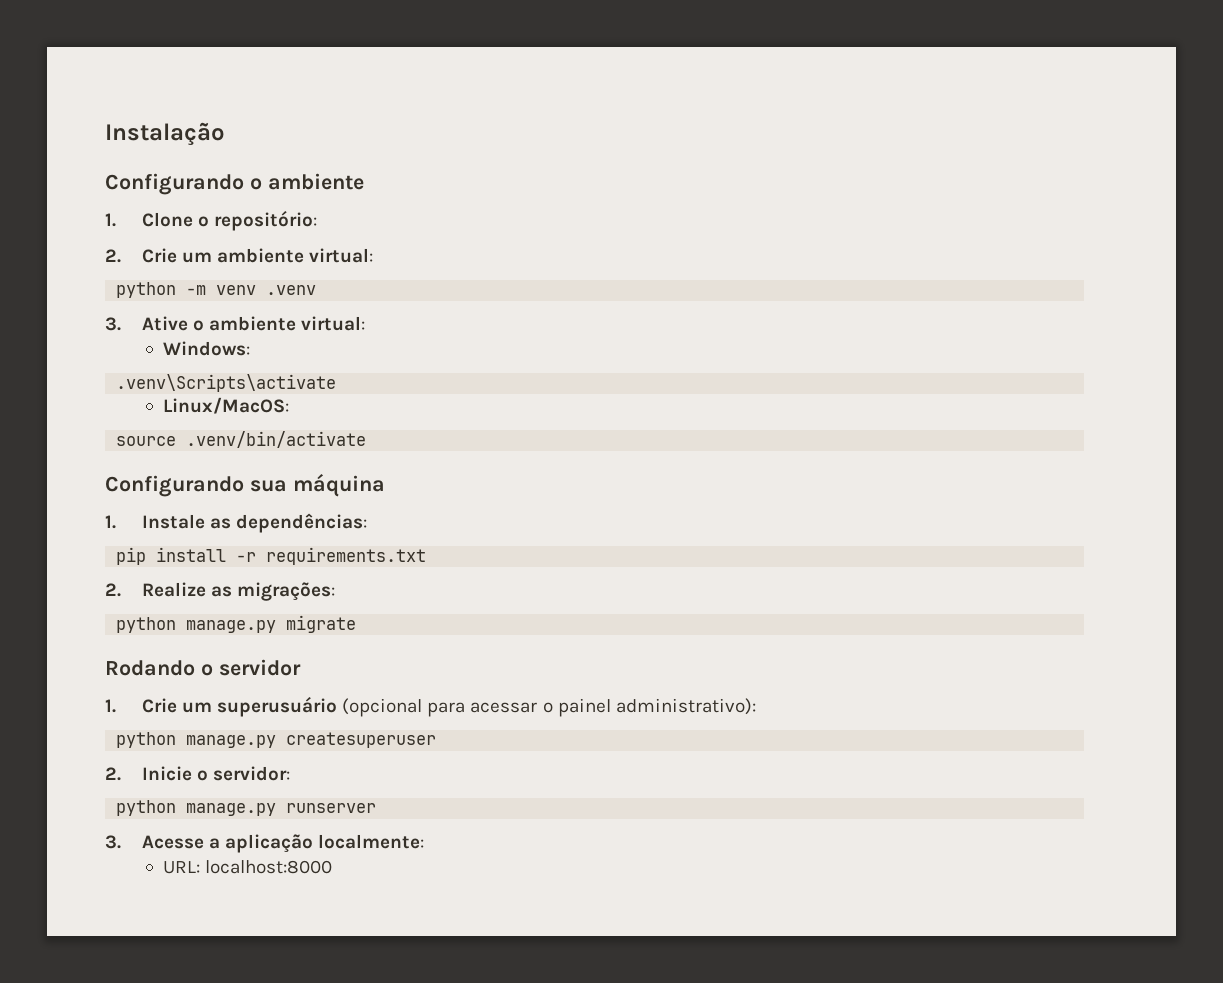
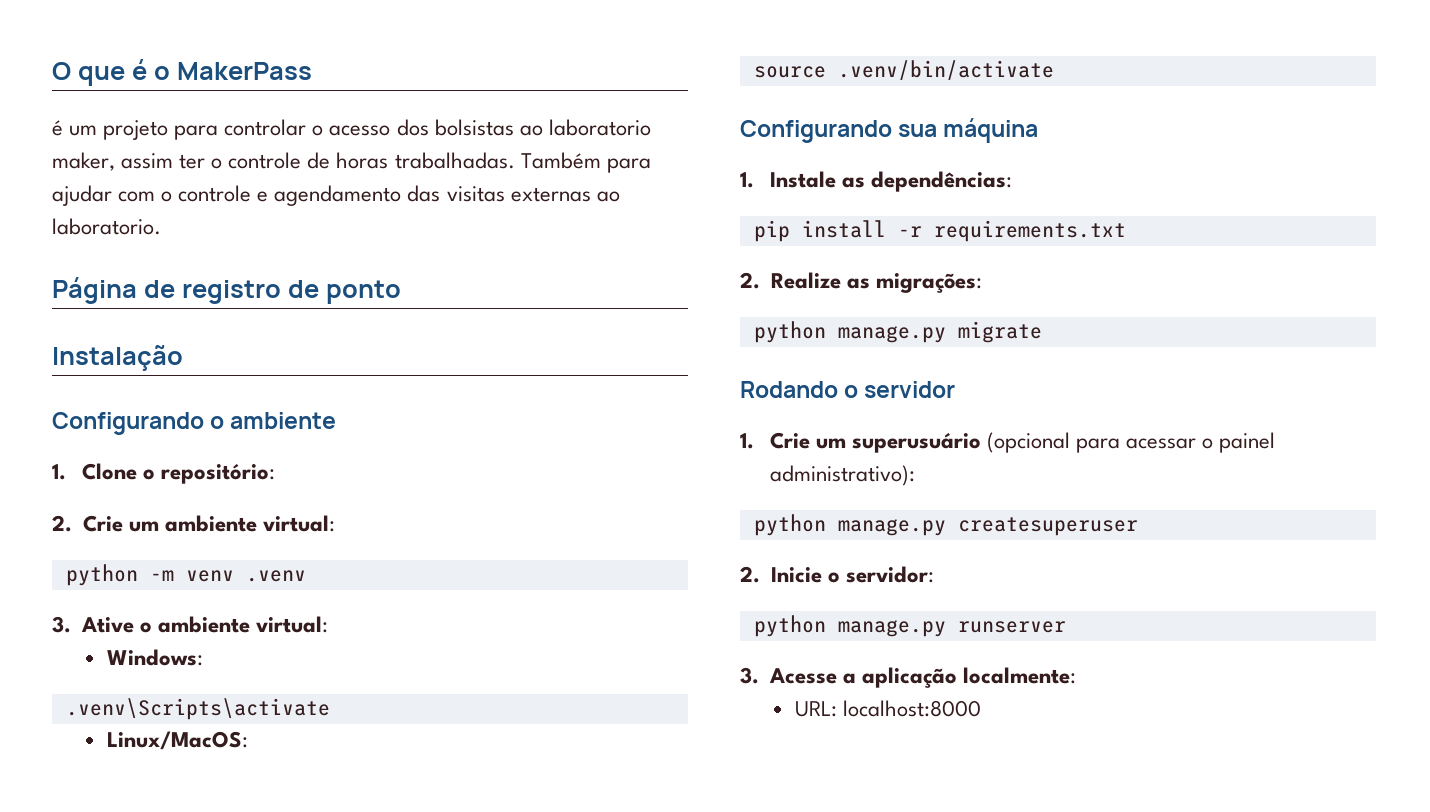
(105, 134) none -> [52,59,312,86] [52,119,651,140] [52,152,651,173] [52,185,620,206] [52,218,161,235] [52,277,401,304] O que é o MakerPass // é um projeto para controlar o acesso dos bolsistas ao laboratorio maker, assim ter o controle de horas trabalhadas. Também para ajudar com o controle e agendamento das visitas externas ao laboratorio. // Página de registro de ponto //

